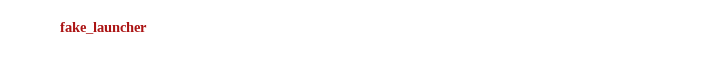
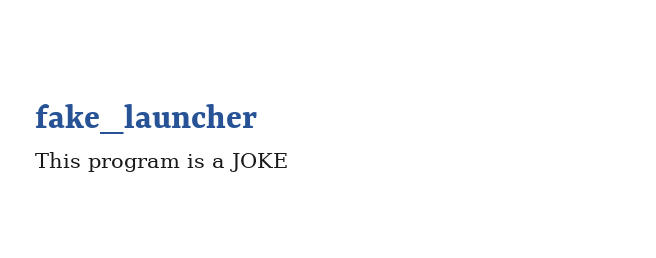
(147, 28) none -> [35,152,288,172] // This program is a JOKE

